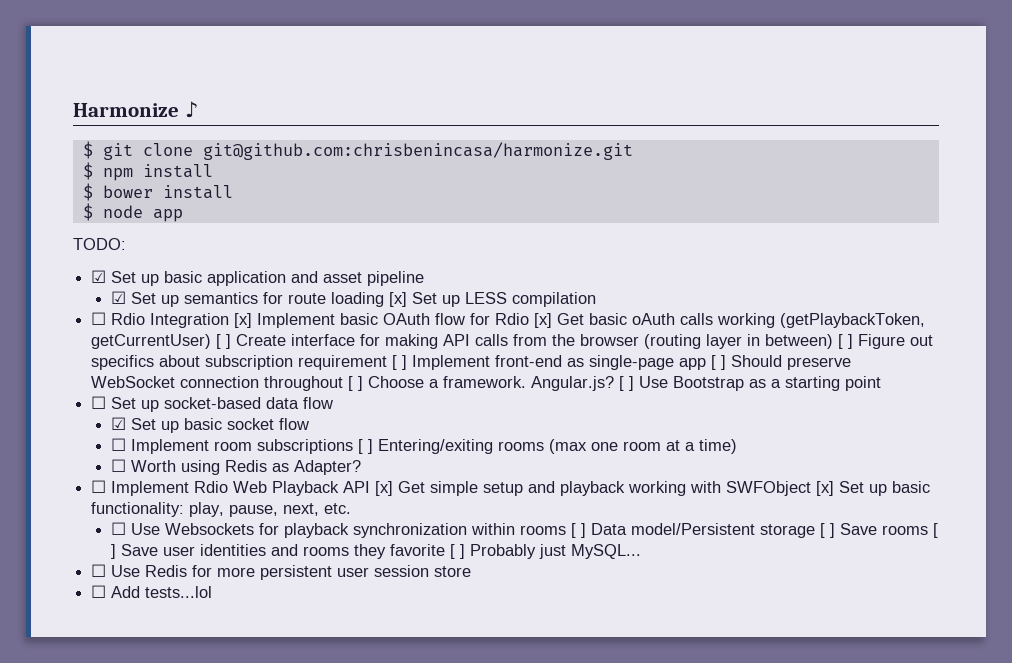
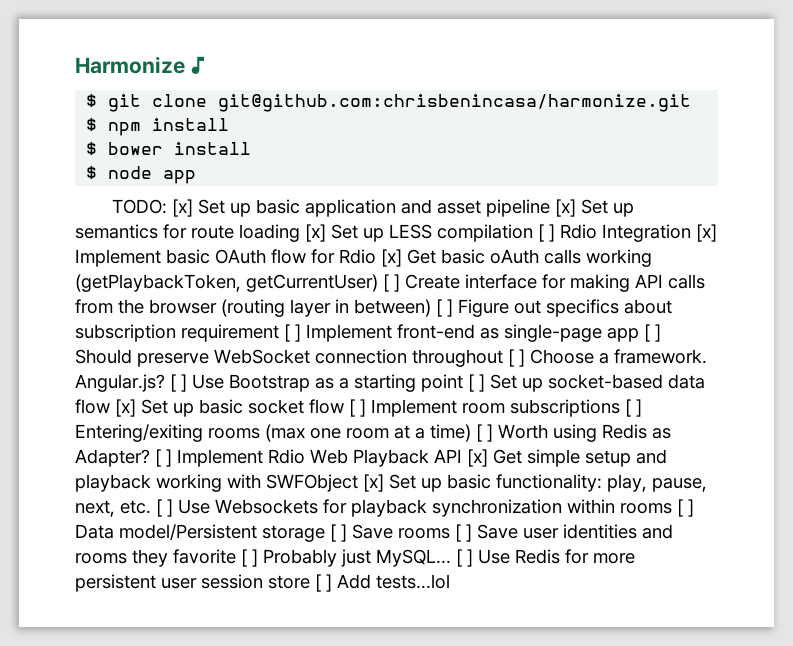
[91,270,107,283] // ☑ -> [171,199,193,217] [x]
[110,291,126,304] // ☑ -> [554,199,576,217] [x]
[91,312,107,325] // ☐ -> [538,224,555,242] [ ]
[91,396,107,409] // ☐ -> [468,374,485,392] [ ]
[110,417,126,430] // ☑ -> [115,399,136,417] [x]
[110,438,126,451] // ☐ -> [349,399,366,417] [ ]
[110,459,126,472] // ☐ -> [476,424,493,442] [ ]
[91,480,107,493] // ☐ -> [155,449,172,467] [ ]
[110,522,126,535] // ☐ -> [156,499,173,517] [ ]
[91,564,107,577] // ☐ -> [456,549,473,567] [ ]
[91,585,107,598] // ☐ -> [315,574,332,592] [ ]

